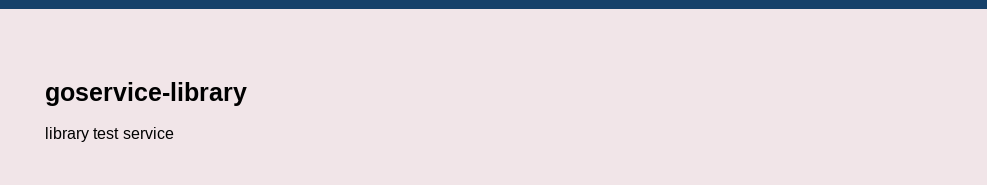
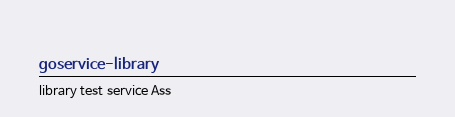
(174, 133) none -> [151,85,172,95] Ass

